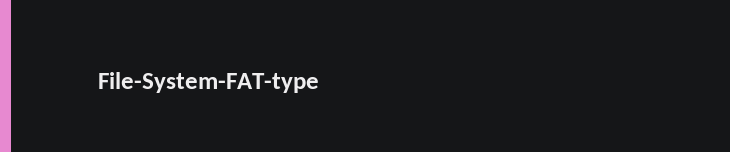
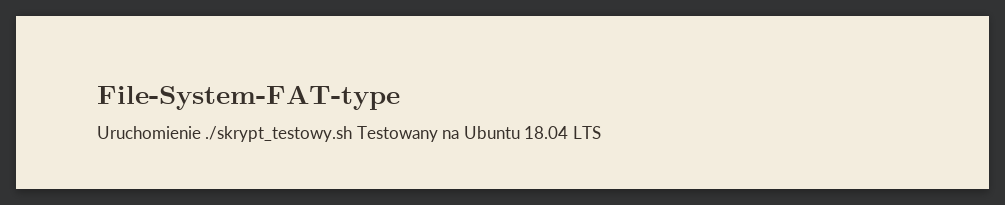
(319, 82) none -> [97,126,601,142] // Uruchomienie ./skrypt_testowy.sh Testowany na Ubuntu 18.04 LTS

